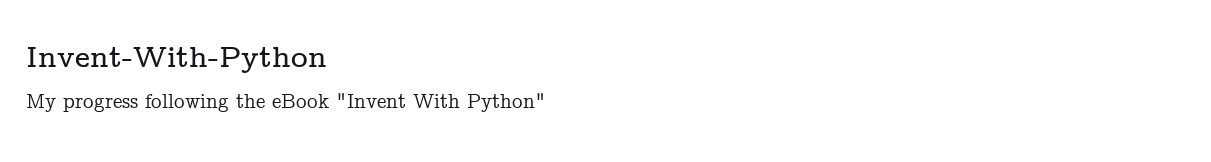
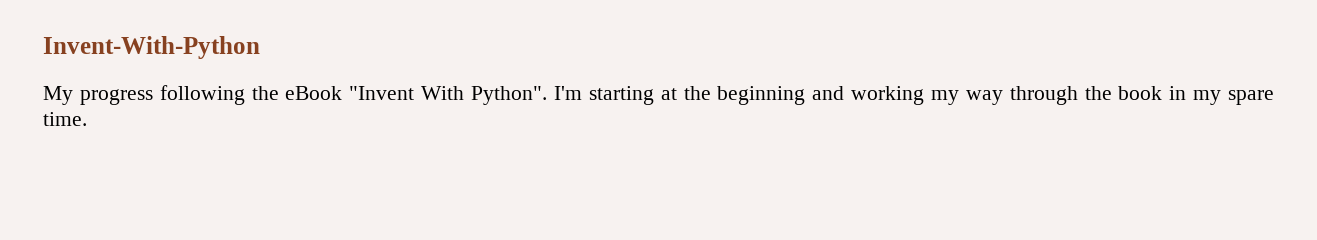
[467,93,546,112] Python" -> [471,86,1274,105] [43,112,87,126] Python". I'm starting at the beginning and working my way through the book in my spare time.

